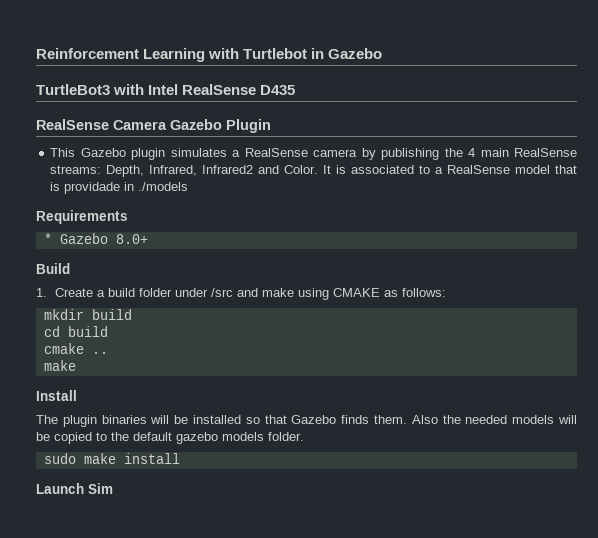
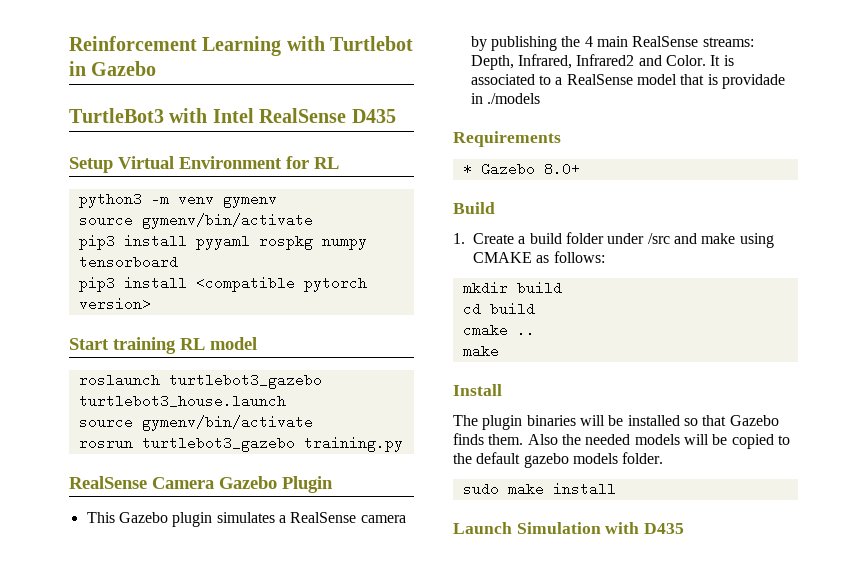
(296, 90) none -> [69,156,339,173] [78,192,277,208] [78,213,313,229] [78,234,367,250] [78,255,178,269] [78,276,367,292] [78,297,151,311] [69,337,257,354] [78,373,322,389] [78,394,286,408] [78,415,313,431] [78,436,403,452] // Setup Virtual Environment for RL // python3 -m venv gymenv // source gymenv/bin/activate // pip3 install pyyaml rospkg numpy tensorboard // pip3 install <compatible pytorch version> // Start training RL model // roslaunch turtlebot3_gazebo turtlebot3_house.launch // source gymenv/bin/activate // rosrun turtlebot3_gazebo training.py
[88,483,113,494] Sim -> [516,522,685,534] Simulation with D435

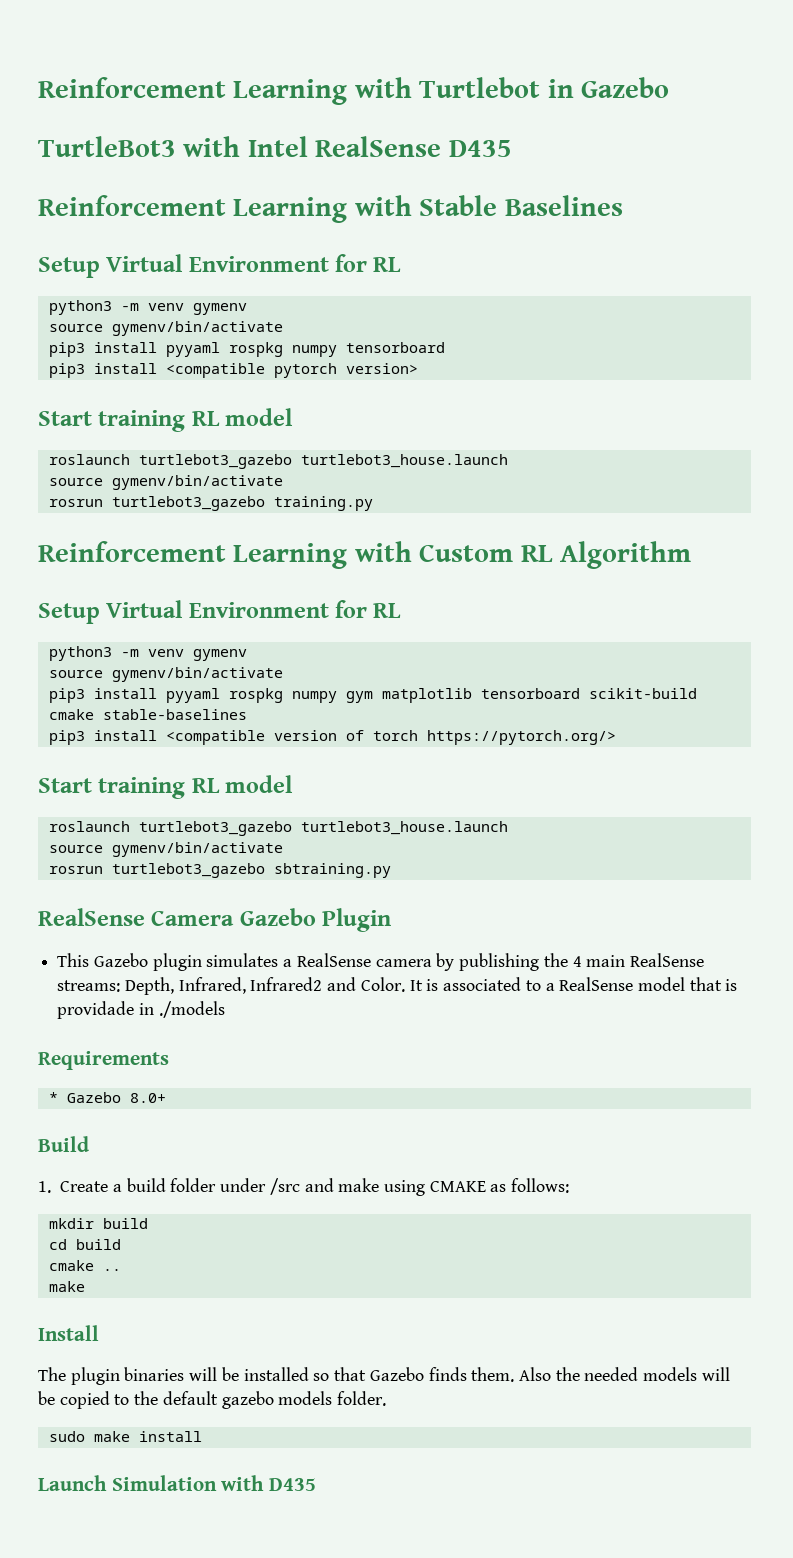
(396, 116) none -> [38,195,623,223] // Reinforcement Learning with Stable Baselines
(403, 444) none -> [38,541,692,569] [38,600,402,624] [48,646,247,661] [48,667,283,682] [48,688,697,703] [48,709,247,720] [48,730,616,745] [38,775,294,799] [48,821,508,836] [48,842,283,857] [48,863,391,878] // Reinforcement Learning with Custom RL Algorithm // Setup Virtual Environment for RL // python3 -m venv gymenv // source gymenv/bin/activate // pip3 install pyyaml rospkg numpy gym matplotlib tensorboard scikit-build cmake stable-baselines // pip3 install <compatible version of torch https://pytorch.org/> // Start training RL model // roslaunch turtlebot3_gazebo turtlebot3_house.launch // source gymenv/bin/activate // rosrun turtlebot3_gazebo sbtraining.py

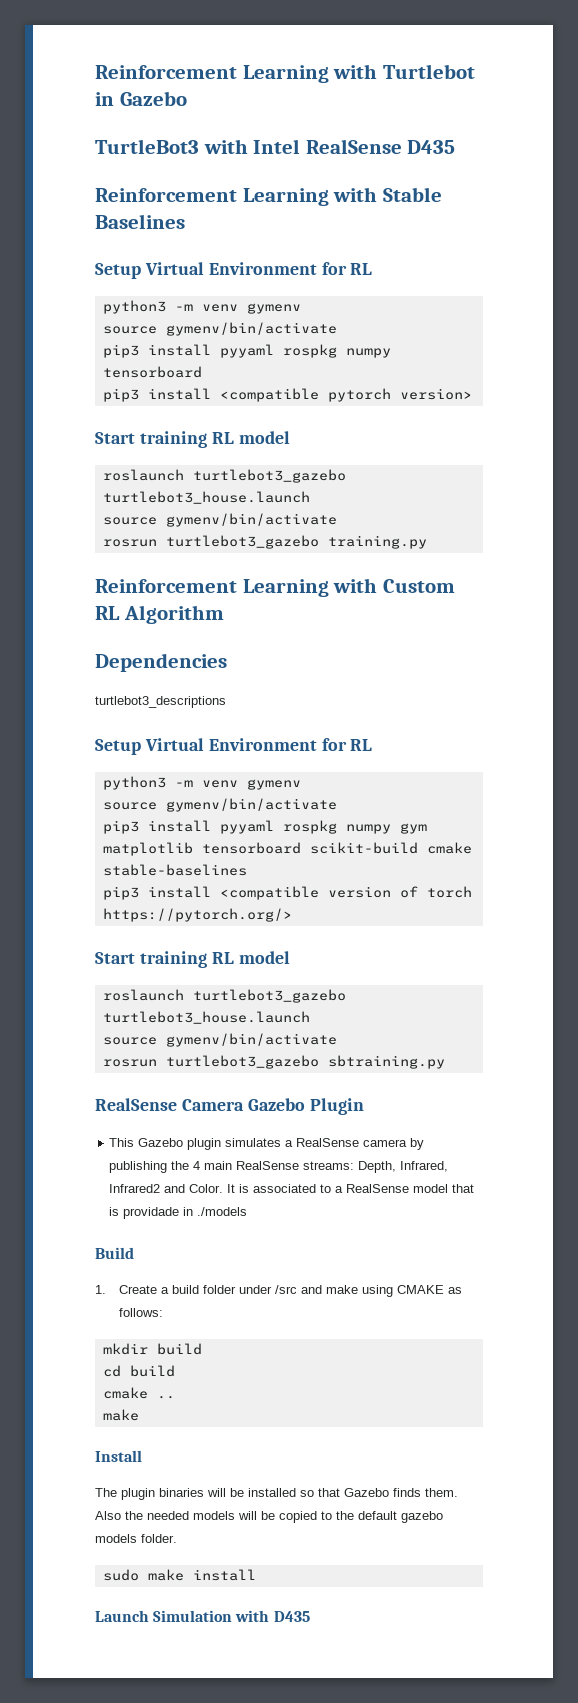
(692, 555) none -> [95,653,227,672] [95,696,226,708] // Dependencies // turtlebot3_descriptions
[38,1051,169,1070] [48,1092,166,1103] // Requirements // * Gazebo 8.0+ -> (248, 1211) none

